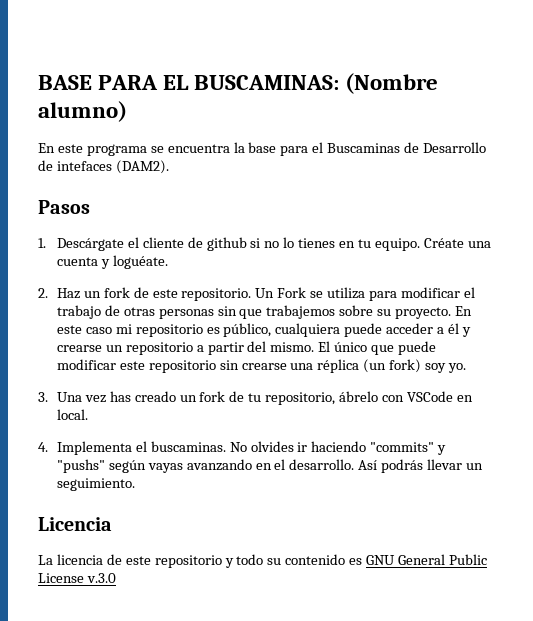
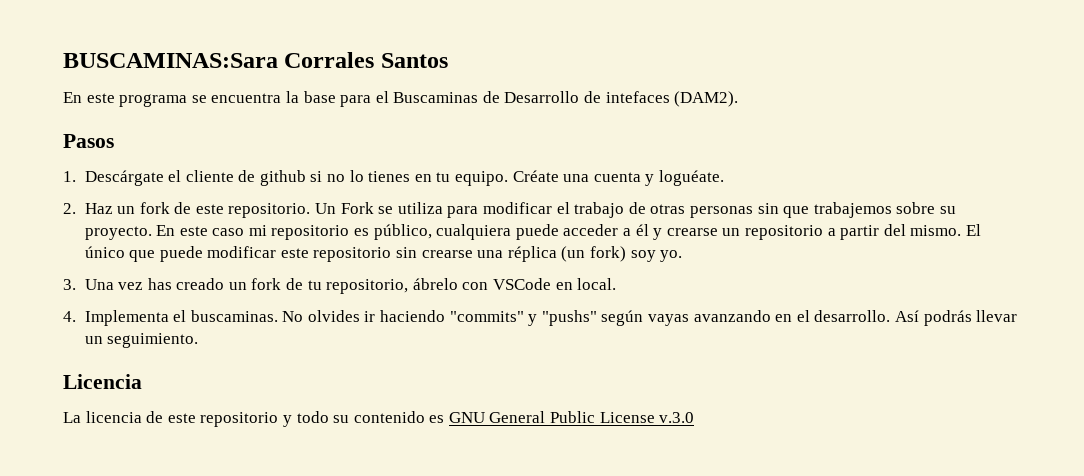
[38,73,439,94] [38,101,127,122] BASE PARA EL BUSCAMINAS: (Nombre alumno) -> [63,52,448,68] BUSCAMINAS:Sara Corrales Santos

